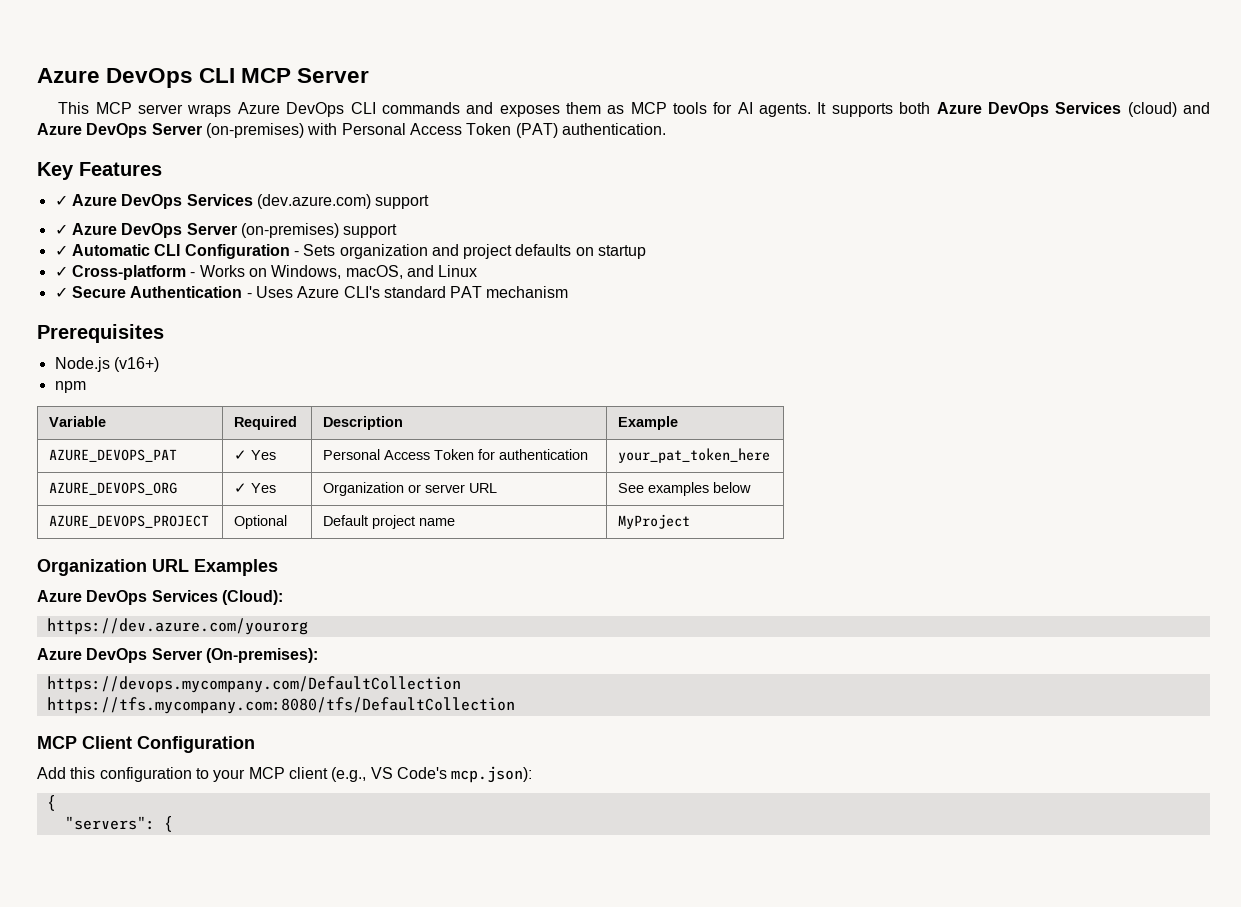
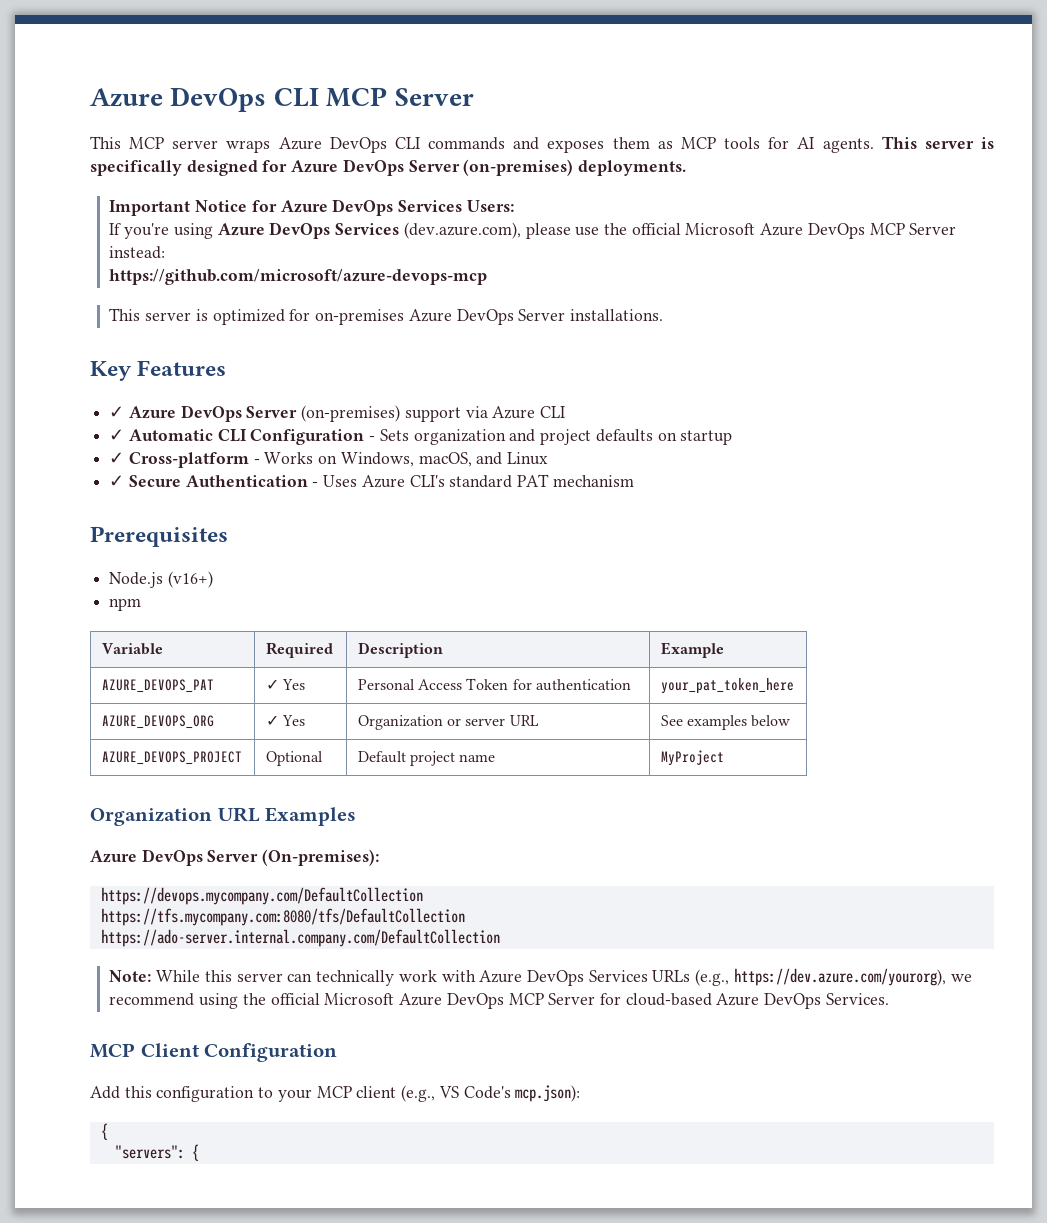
[817,102,1210,117] [37,123,666,138] [37,162,162,180] [54,194,430,209] It supports both Azure DevOps Services (cloud) and Azure DevOps Server (on-premises) with Personal Access Token (PAT) authentication. // Key Features // ✓ Azure DevOps Services (dev.azure.com) support -> [881,136,994,149] [90,159,687,176] [109,199,514,216] [109,222,957,239] [109,246,166,259] [109,269,488,285] [109,308,664,325] [90,360,227,381] This server is specifically designed for Azure DevOps Server (on-premises) deployments. // Important Notice for Azure DevOps Services Users: // If you're using Azure DevOps Services (dev.azure.com), please use the official Microsoft Azure DevOps MCP Server instead: // https://github.com/microsoft/azure-devops-mcp // This server is optimized for on-premises Azure DevOps Server installations. // Key Features
(398, 231) none -> [465,406,566,419] via Azure CLI
[37,590,283,605] [46,618,308,635] // Azure DevOps Services (Cloud): // https://dev.azure.com/yourorg -> (357, 816) none
(515, 705) none -> [100,929,500,947] [109,968,972,986] [109,993,889,1009] // https://ado-server.internal.company.com/DefaultCollection // Note: While this server can technically work with Azure DevOps Services URLs (e.g., https://dev.azure.com/yourorg), we recommend using the official Microsoft Azure DevOps MCP Server for cloud-based Azure DevOps Services.

